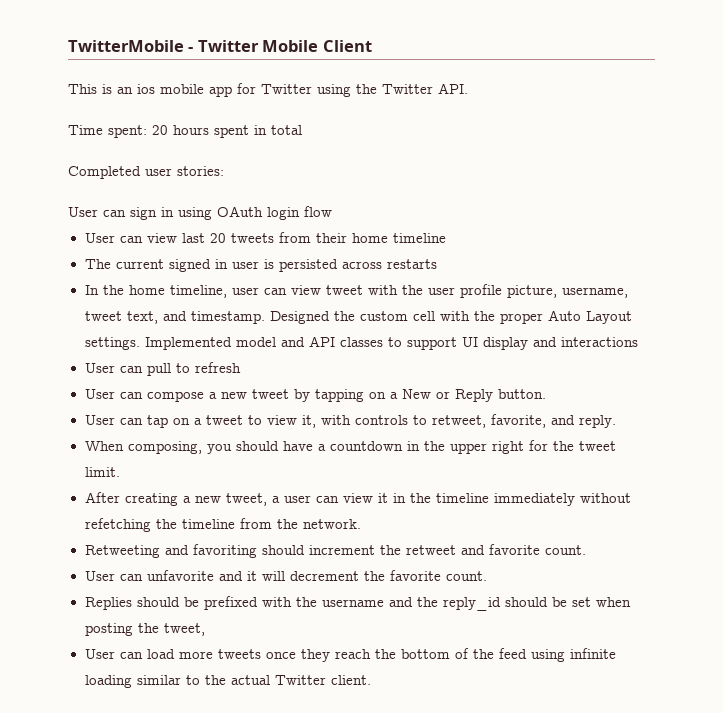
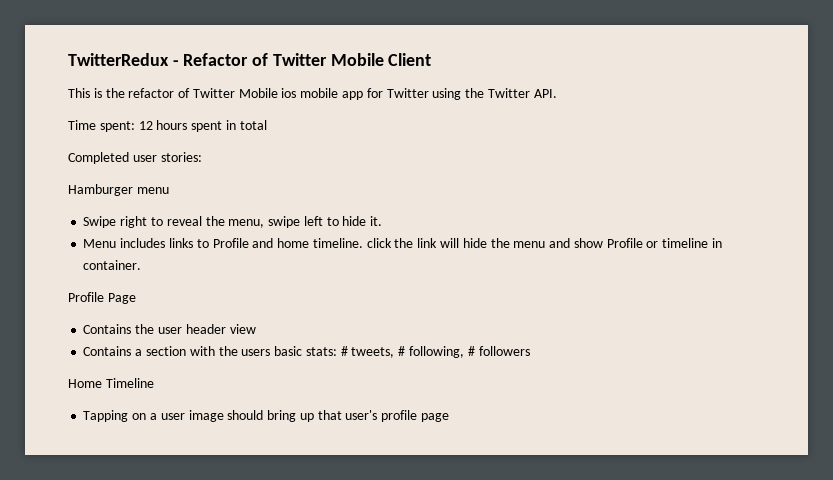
[68,40,194,52] TwitterMobile - -> [68,53,269,66] TwitterRedux - Refactor of
[117,87,133,94] an -> [105,88,278,98] the refactor of Twitter Mobile
[152,125,168,135] 20 -> [138,121,153,130] 12
[68,206,332,220] [84,232,446,243] [84,259,437,272] [84,284,628,298] [84,310,632,324] [84,336,638,350] [84,362,241,376] [84,389,546,402] [84,414,616,428] [84,440,616,454] [84,467,120,477] [84,492,631,506] [84,518,361,532] [84,544,586,558] [84,570,487,581] [84,596,631,611] [84,623,205,636] [84,648,616,662] [84,675,371,688] User can sign in using OAuth login flow // User can view last 20 tweets from their home timeline // The current signed in user is persisted across restarts // In the home timeline, user can view tweet with the user profile picture, username, tweet text, and timestamp. Designed the custom cell with the proper Auto Layout settings. Implemented model and API classes to support UI display and interactions // User can pull to refresh // User can compose a new tweet by tapping on a New or Reply button. // User can tap on a tweet to view it, with controls to retweet, favorite, and reply. // When composing, you should have a countdown in the upper right for the tweet limit. // After creating a new tweet, a user can view it in the timeline immediately without refetching the timeline from the network. // Retweeting and favoriting should increment the retweet and favorite count. // User can unfavorite and it will decrement the favorite count. // Replies should be prefixed with the username and the reply_id should be set when posting the tweet, // User can load more tweets once they reach the bottom of the feed using infinite loading similar to the actual Twitter client. -> [68,184,169,196] [83,216,383,228] [83,238,722,248] [83,260,142,270] [68,292,136,304] [83,324,256,334] [83,346,530,358] [68,378,154,388] [83,410,449,422] Hamburger menu // Swipe right to reveal the menu, swipe left to hide it. // Menu includes links to Profile and home timeline. click the link will hide the menu and show Profile or timeline in container. // Profile Page // Contains the user header view // Contains a section with the users basic stats: # tweets, # following, # followers // Home Timeline // Tapping on a user image should bring up that user's profile page

